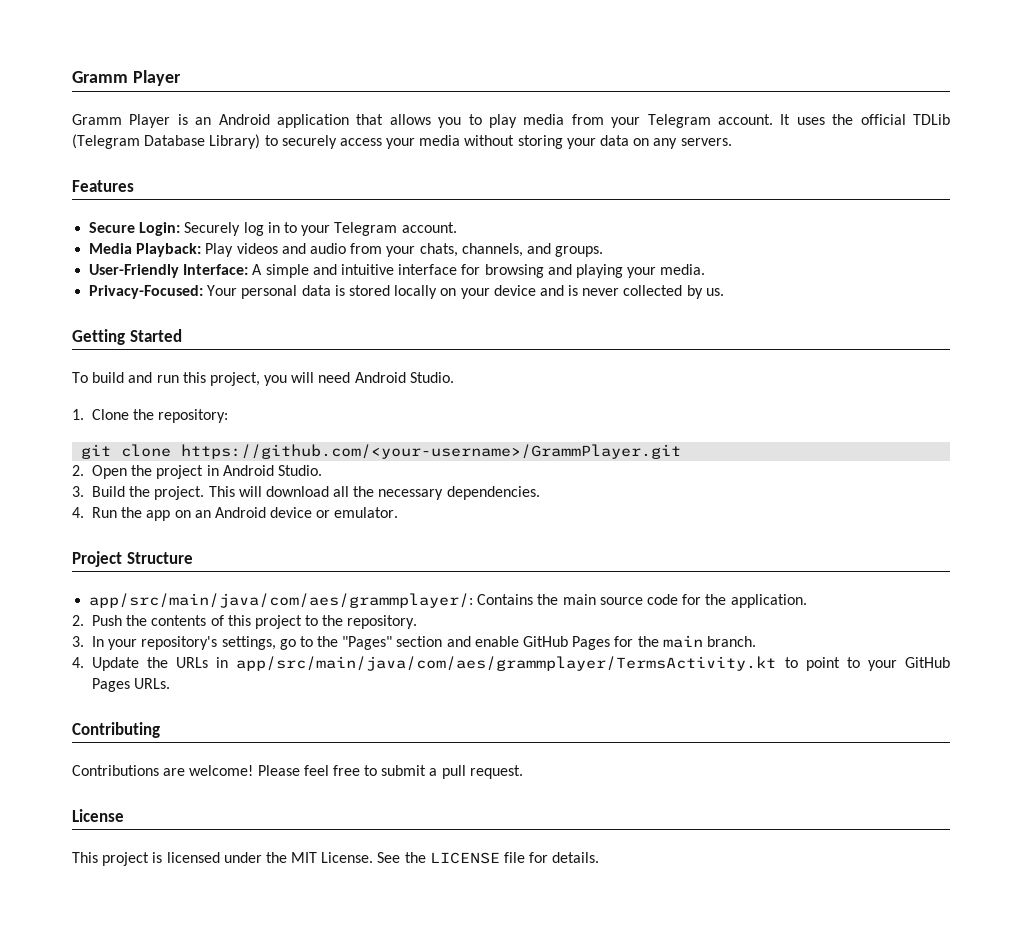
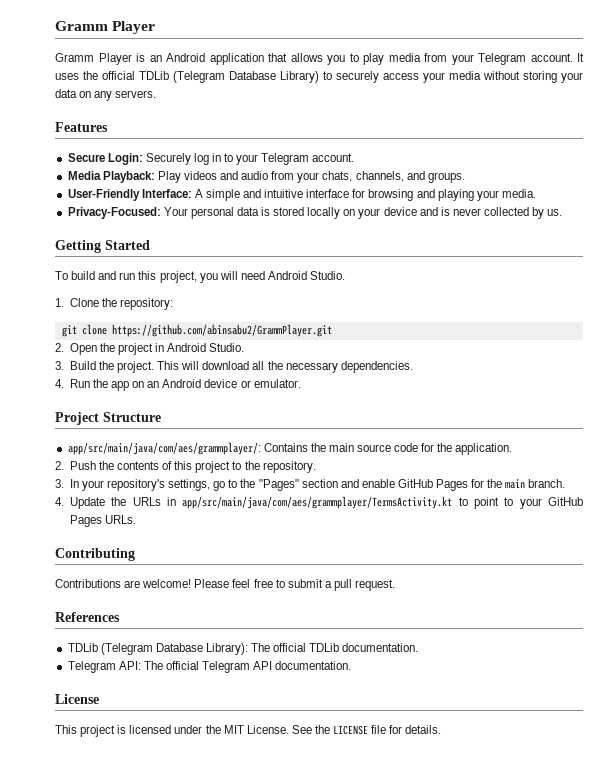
[181,444,682,459] https://github.com/<your-username>/GrammPlayer.git -> [111,324,332,337] https://github.com/abinsabu2/GrammPlayer.git
(523, 772) none -> [55,612,120,622] [67,643,419,655] [67,661,352,673] // References // TDLib (Telegram Database Library): The official TDLib documentation. // Telegram API: The official Telegram API documentation.

